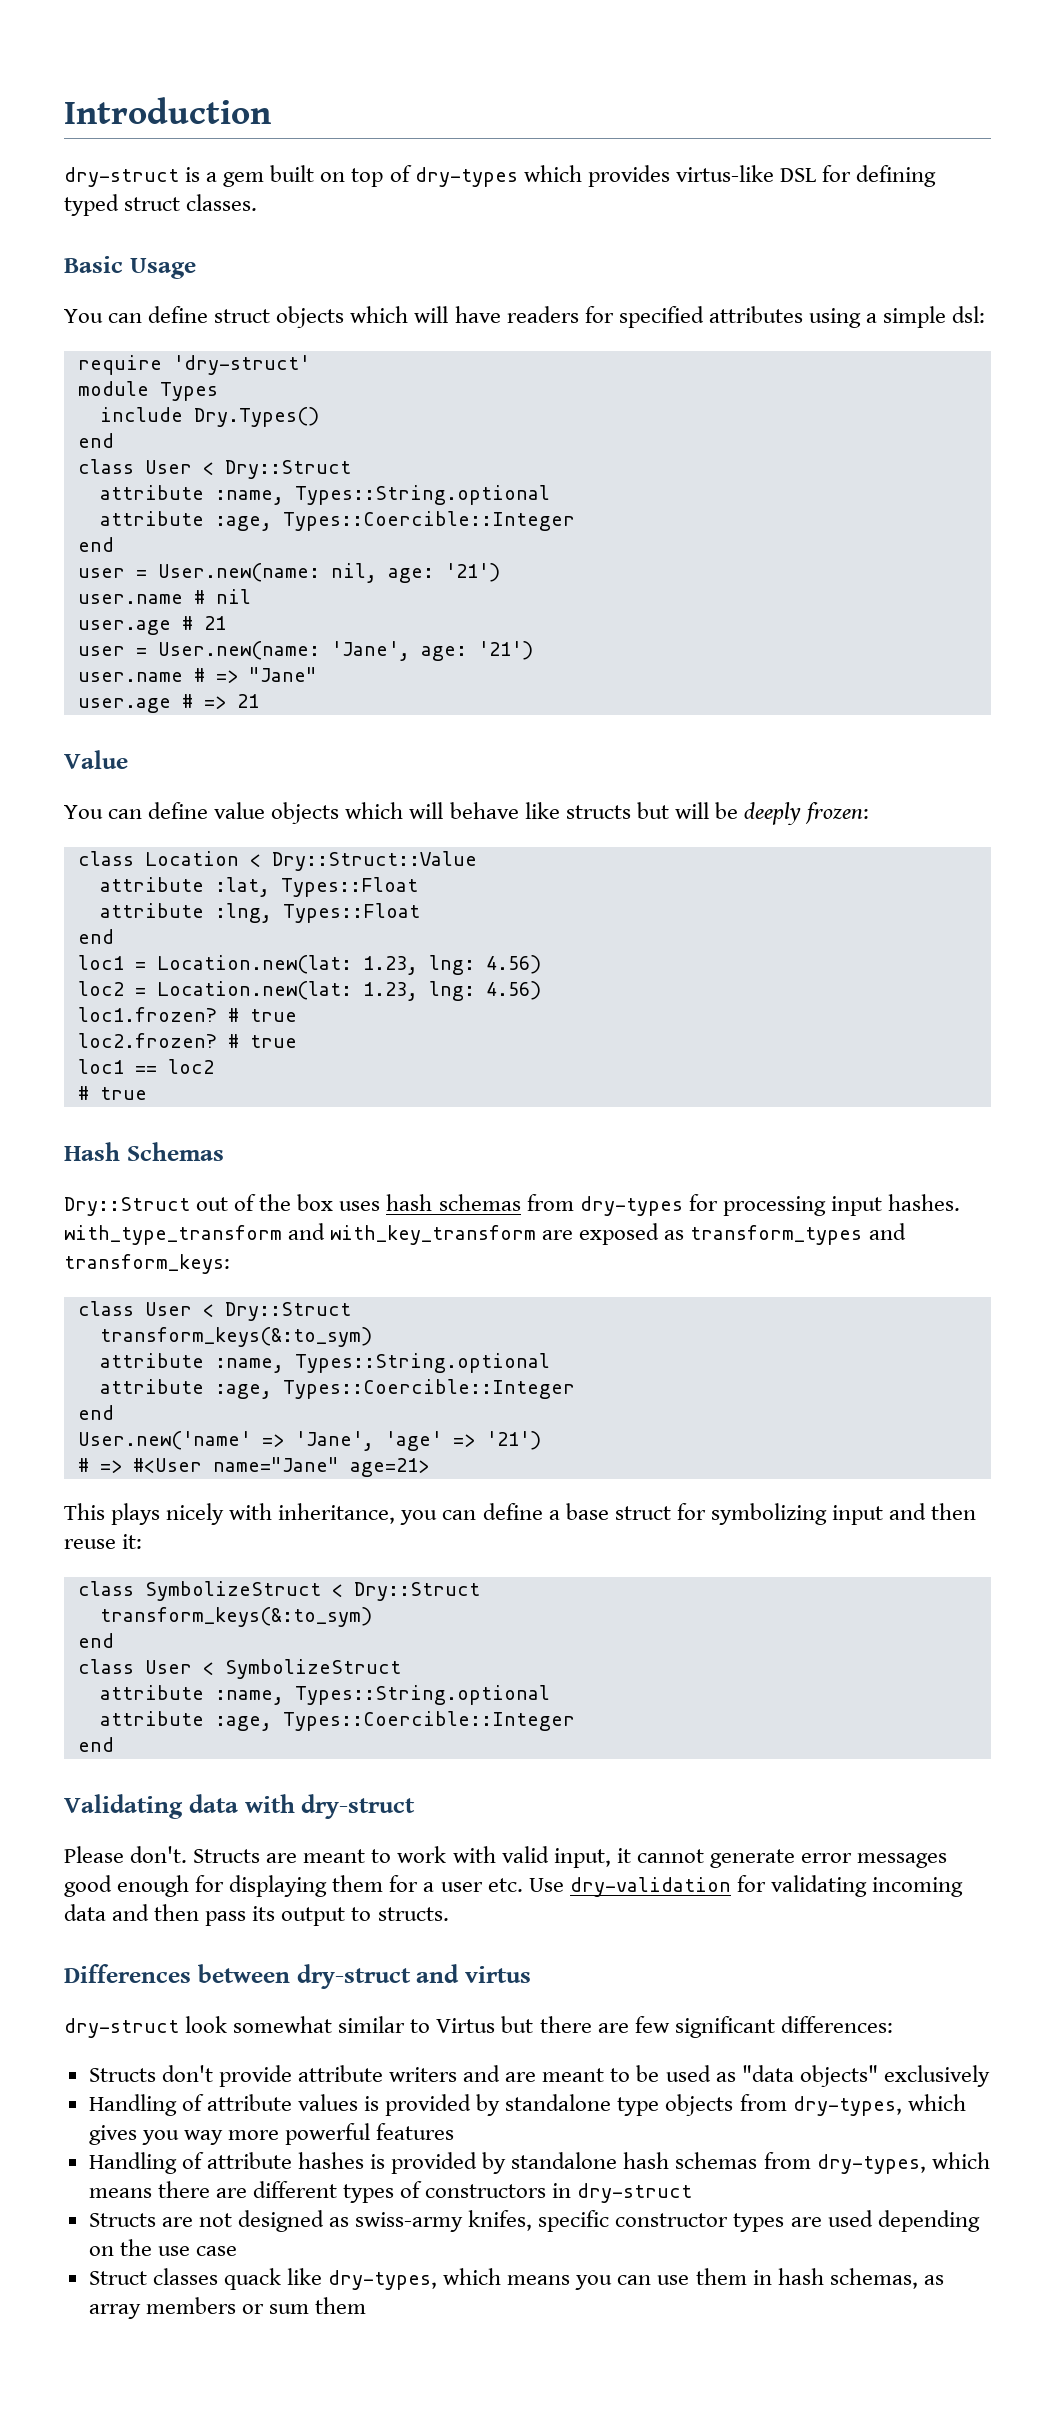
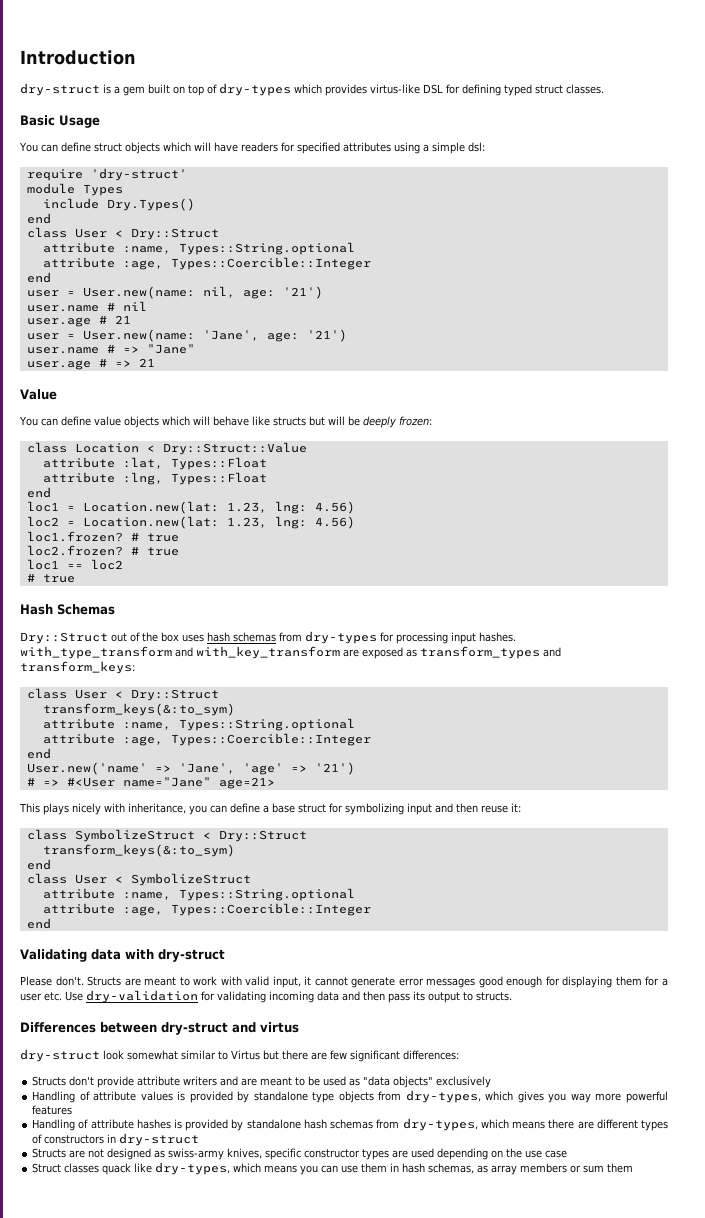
[468,2210,533,2231] knifes, -> [227,1148,263,1159] knives,

